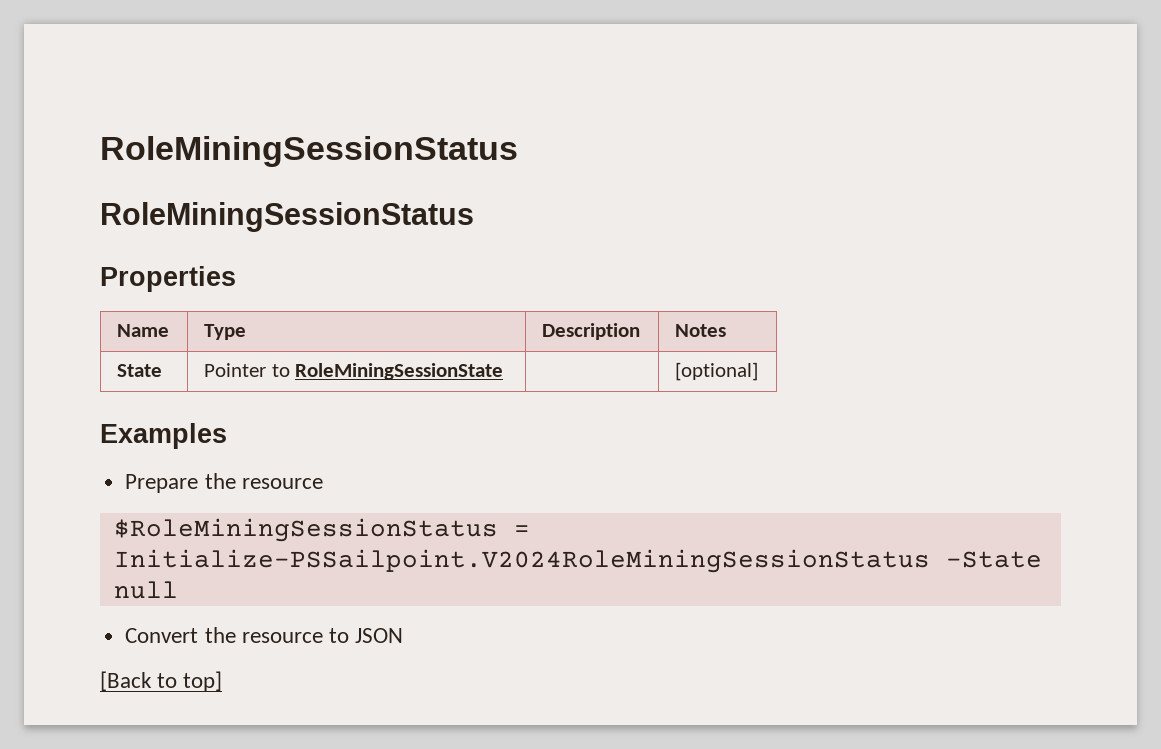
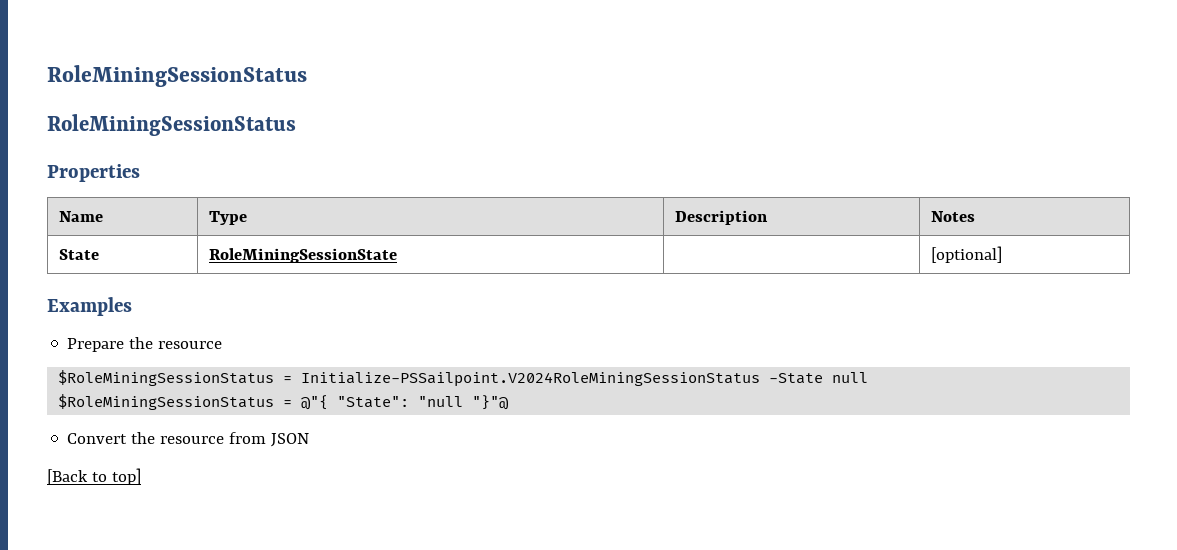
[204,363,290,377] Pointer to -> (100, 254) none
(178, 590) none -> [58,394,509,410] // $RoleMiningSessionStatus = @"{ "State": "null "}"@
[328,628,349,643] to -> [229,432,267,444] from

